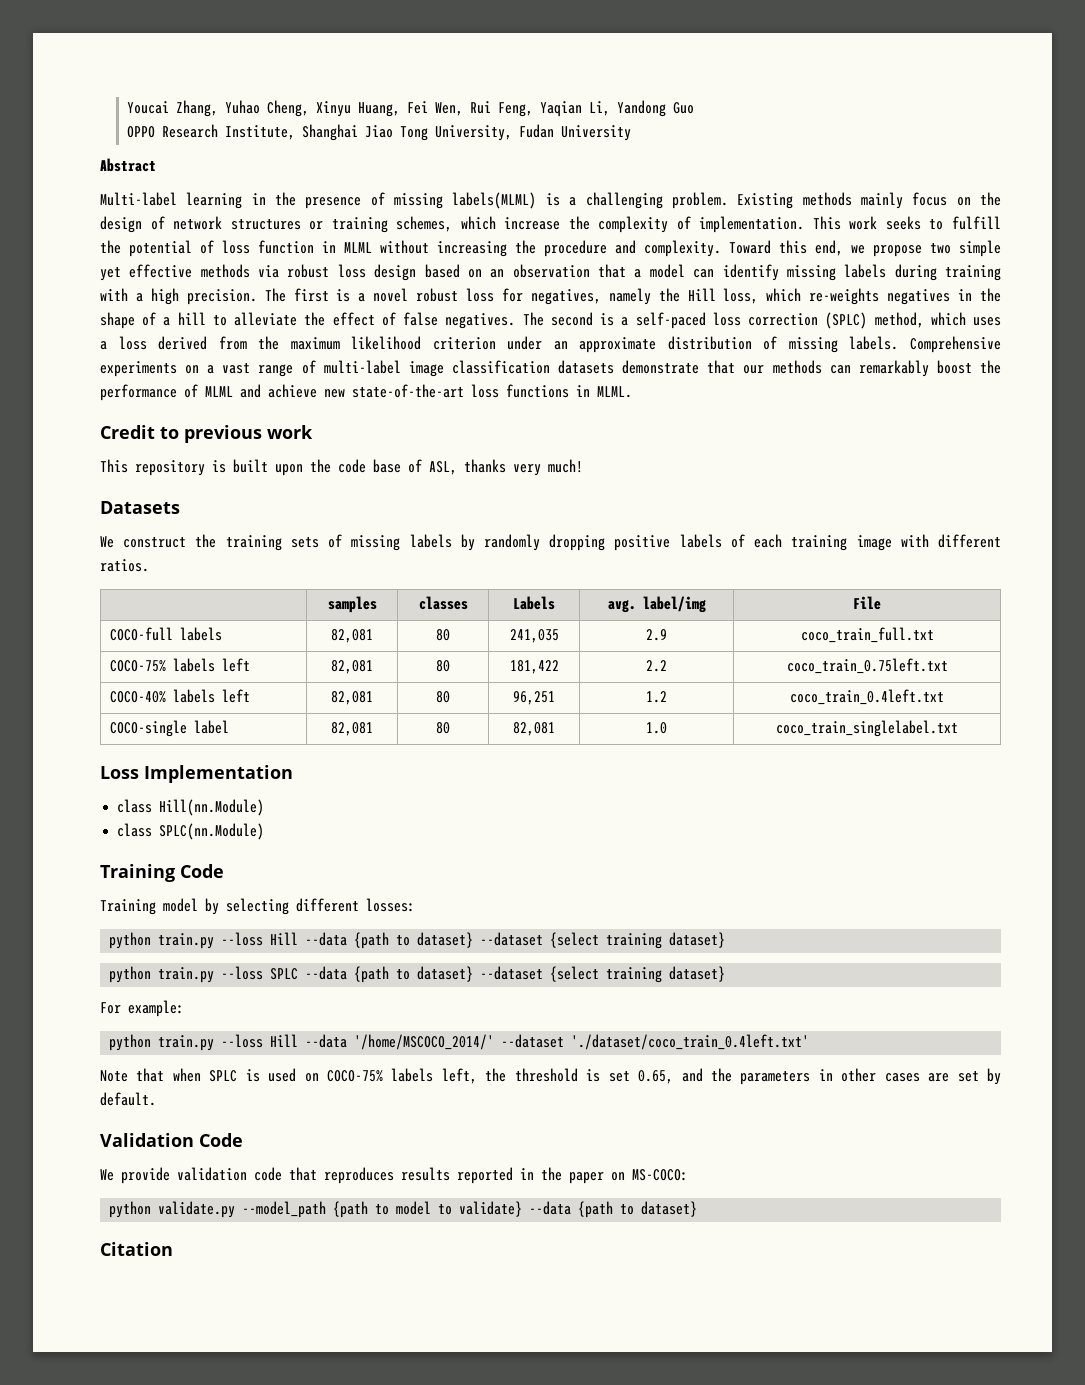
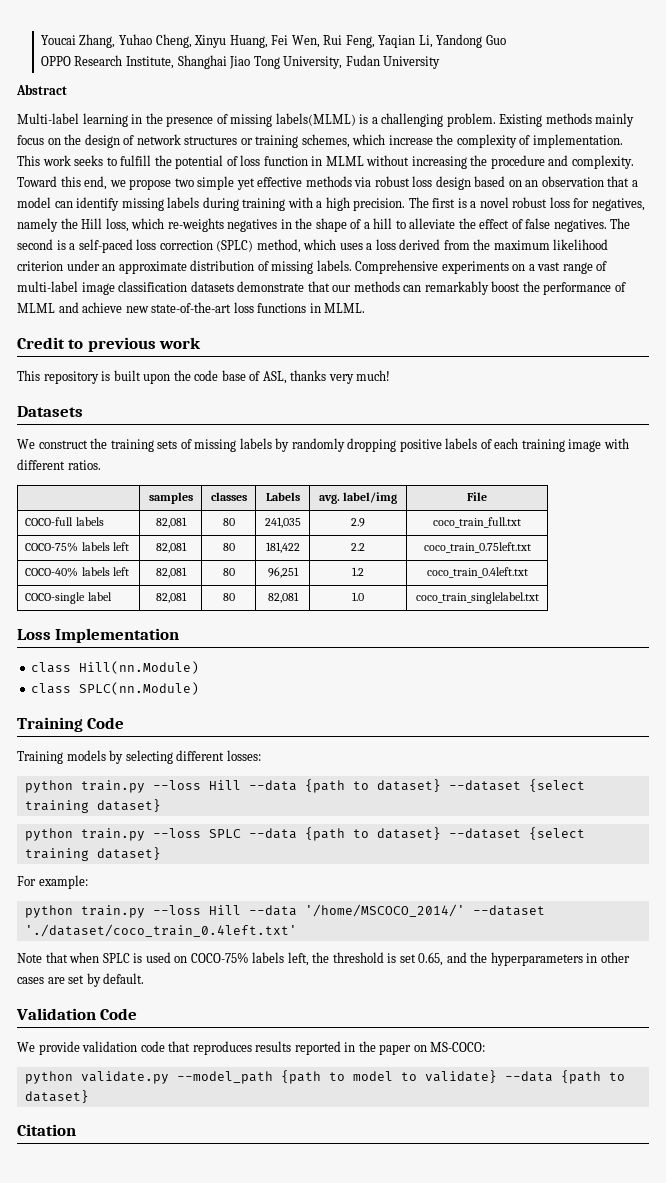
[163,898,198,912] model -> [66,750,106,761] models
[740,1071,811,1085] parameters -> [490,952,583,966] hyperparameters

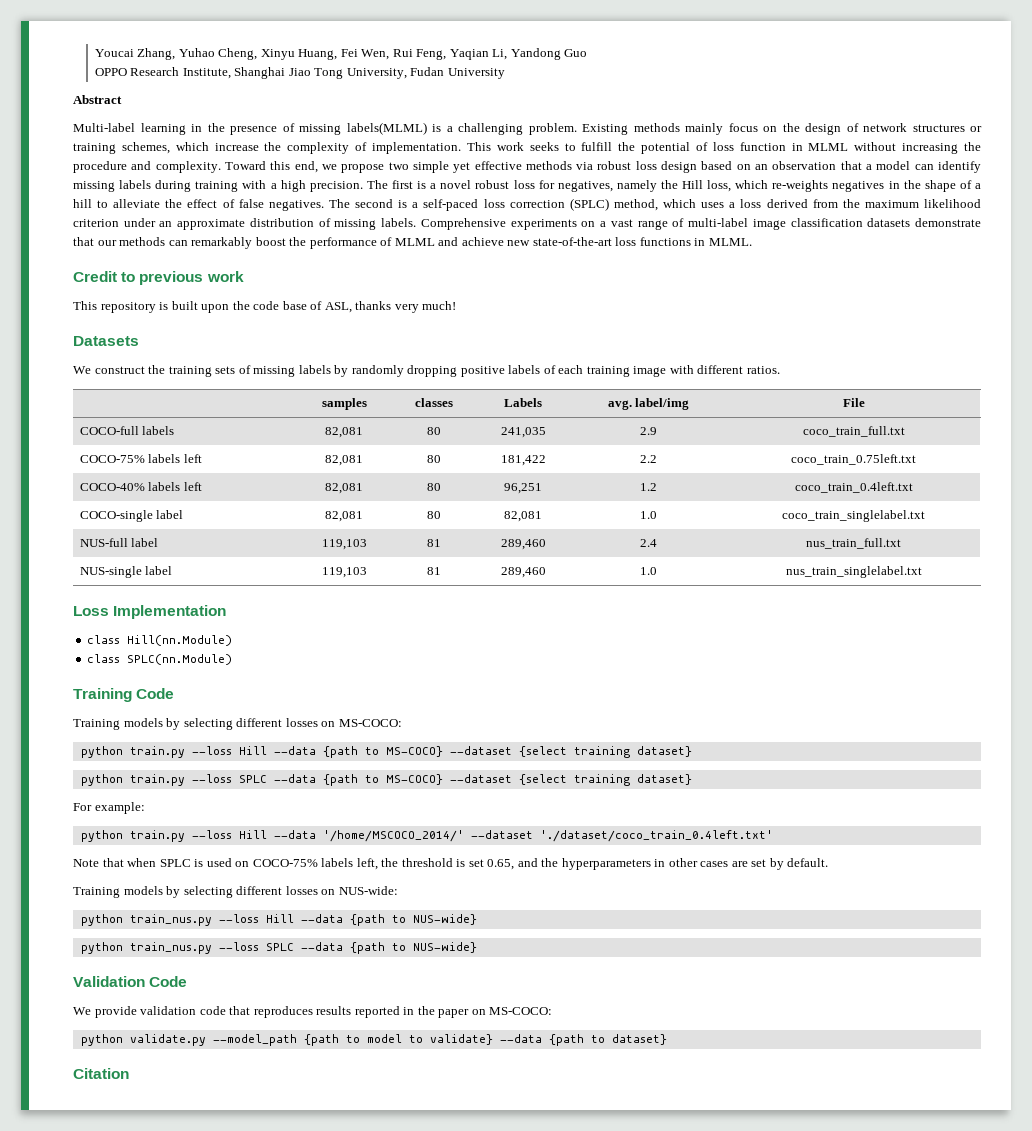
(539, 598) none -> [79,538,159,547] [321,539,367,550] [426,539,441,547] [500,539,546,550] [640,539,657,547] [806,538,901,549] [79,566,173,578] [321,567,367,578] [426,567,441,575] [500,567,546,578] [640,567,657,575] [785,566,922,578] // NUS-full label | 119,103 | 81 | 289,460 | 2.4 | nus_train_full.txt // NUS-single label | 119,103 | 81 | 289,460 | 1.0 | nus_train_singlelabel.txt
[226,750,261,761] losses: -> [285,718,402,727] losses on MS-COCO:
[376,779,441,792] dataset} -> [385,746,443,757] MS-COCO}
[376,827,441,840] dataset} -> [385,774,443,785] MS-COCO}
(145, 978) none -> [73,886,398,898] [80,914,477,926] [80,942,477,954] // Training models by selecting different losses on NUS-wide: // python train_nus.py --loss Hill --data {path to NUS-wide} // python train_nus.py --loss SPLC --data {path to NUS-wide}

